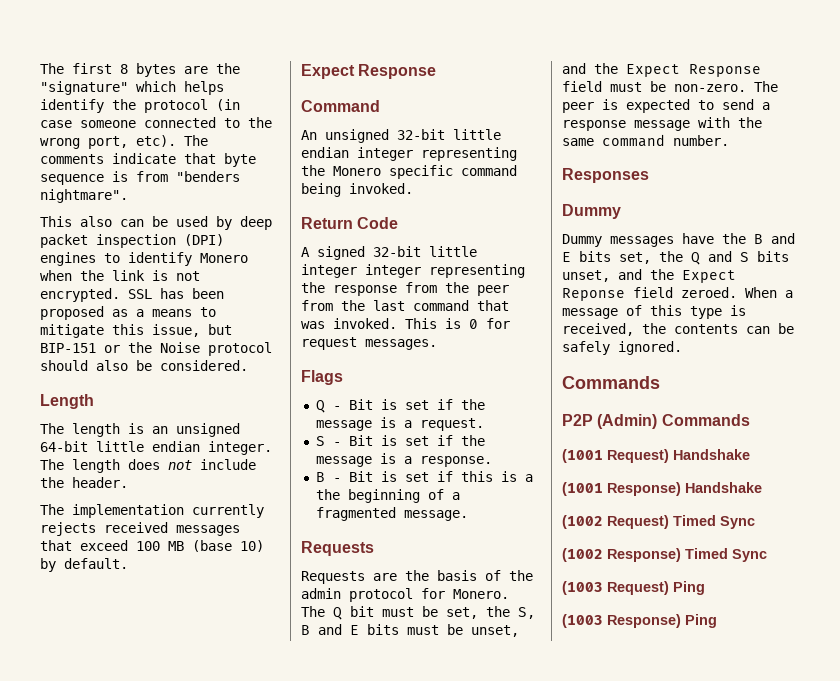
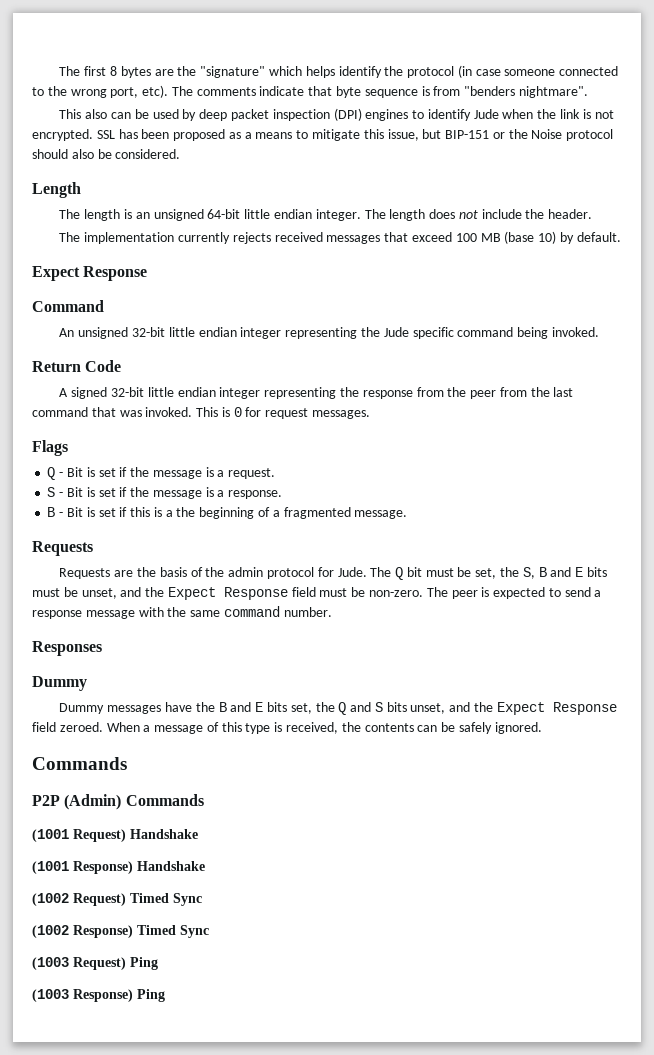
[200,253,248,263] Monero -> [473,109,499,119] Jude
[333,166,381,176] Monero -> [383,327,409,337] Jude
[301,264,357,278] integer -> [177,387,216,397] endian
[453,589,509,599] Monero. -> [337,567,367,577] Jude.
[562,288,625,301] Reponse -> [552,702,617,715] Response

